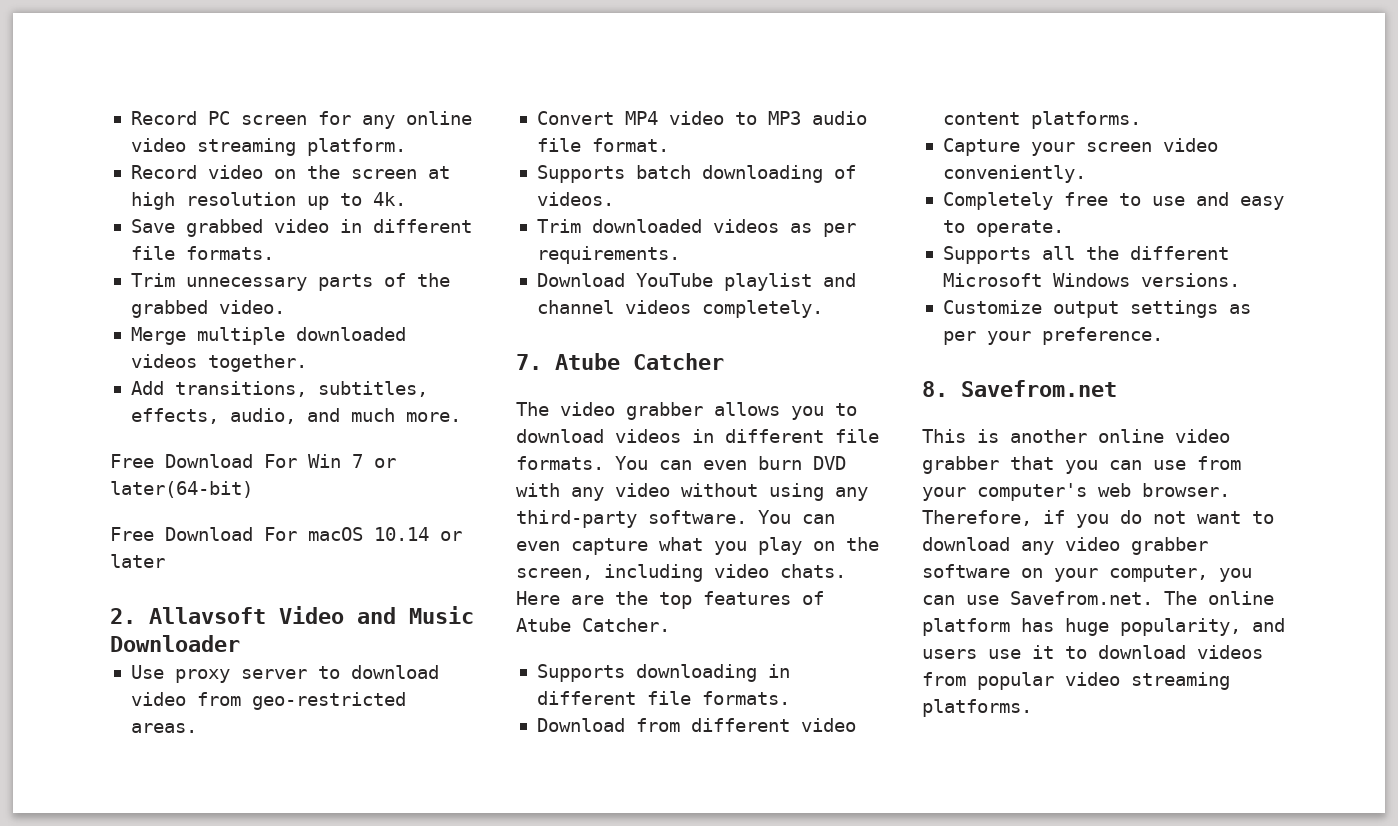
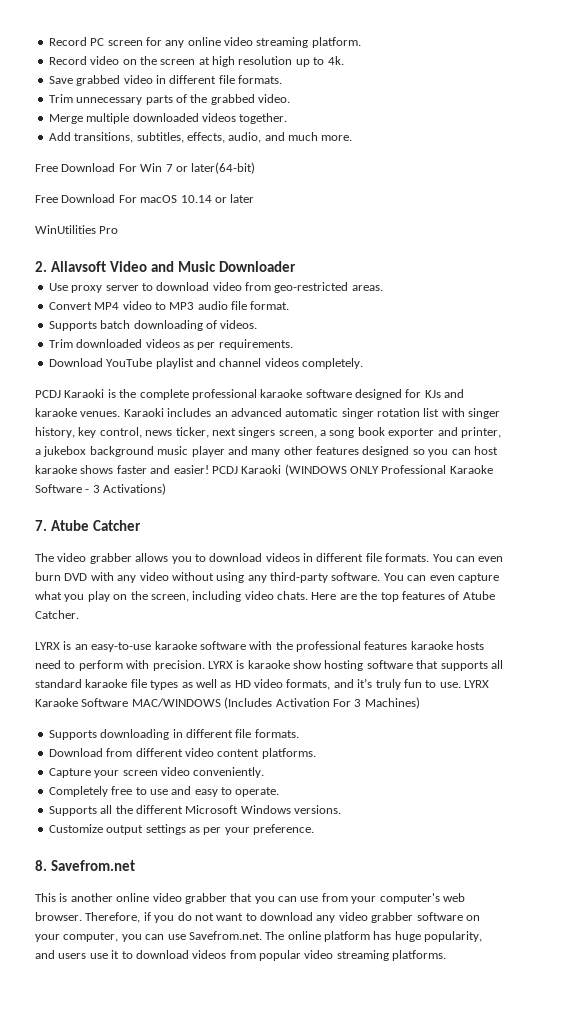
(165, 561) none -> [35,225,119,234] // WinUtilities Pro
(823, 309) none -> [35,389,465,400] [35,408,501,419] [35,427,501,438] [35,446,498,457] [35,464,493,476] [35,483,167,495] // PCDJ Karaoki is the complete professional karaoke software designed for KJs and karaoke venues. Karaoki includes an advanced automatic singer rotation list with singer history, key control, news ticker, next singers screen, a song book exporter and printer, a jukebox background music player and many other features designed so you can host karaoke shows faster and easier! PCDJ Karaoki (WINDOWS ONLY Professional Karaoke Software - 3 Activations)
(670, 625) none -> [35,641,485,652] [35,660,503,671] [35,678,489,690] [35,697,420,709] // LYRX is an easy-to-use karaoke software with the professional features karaoke hosts need to perform with precision. LYRX is karaoke show hosting software that supports all standard karaoke file types as well as HD video formats, and it’s truly fun to use. LYRX Karaoke Software MAC/WINDOWS (Includes Activation For 3 Machines)

